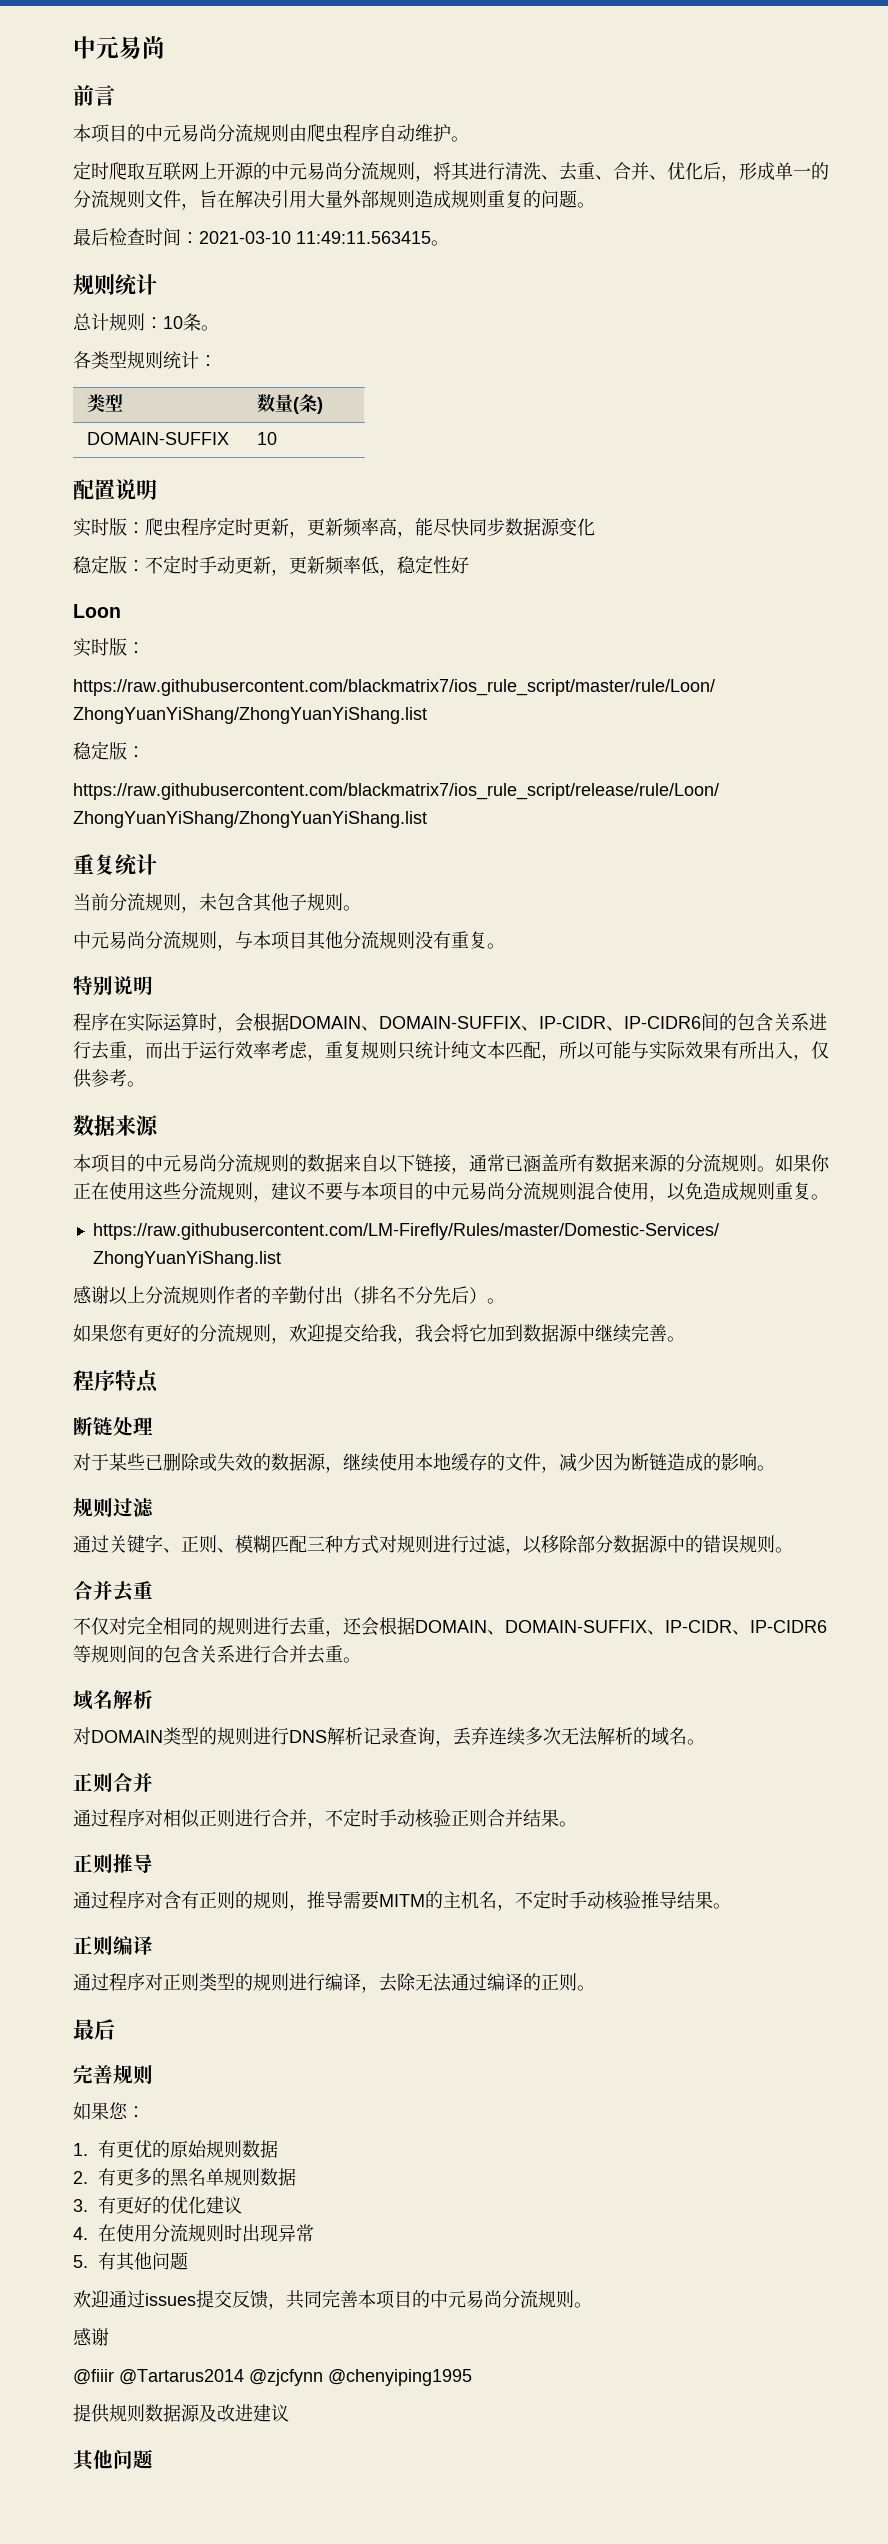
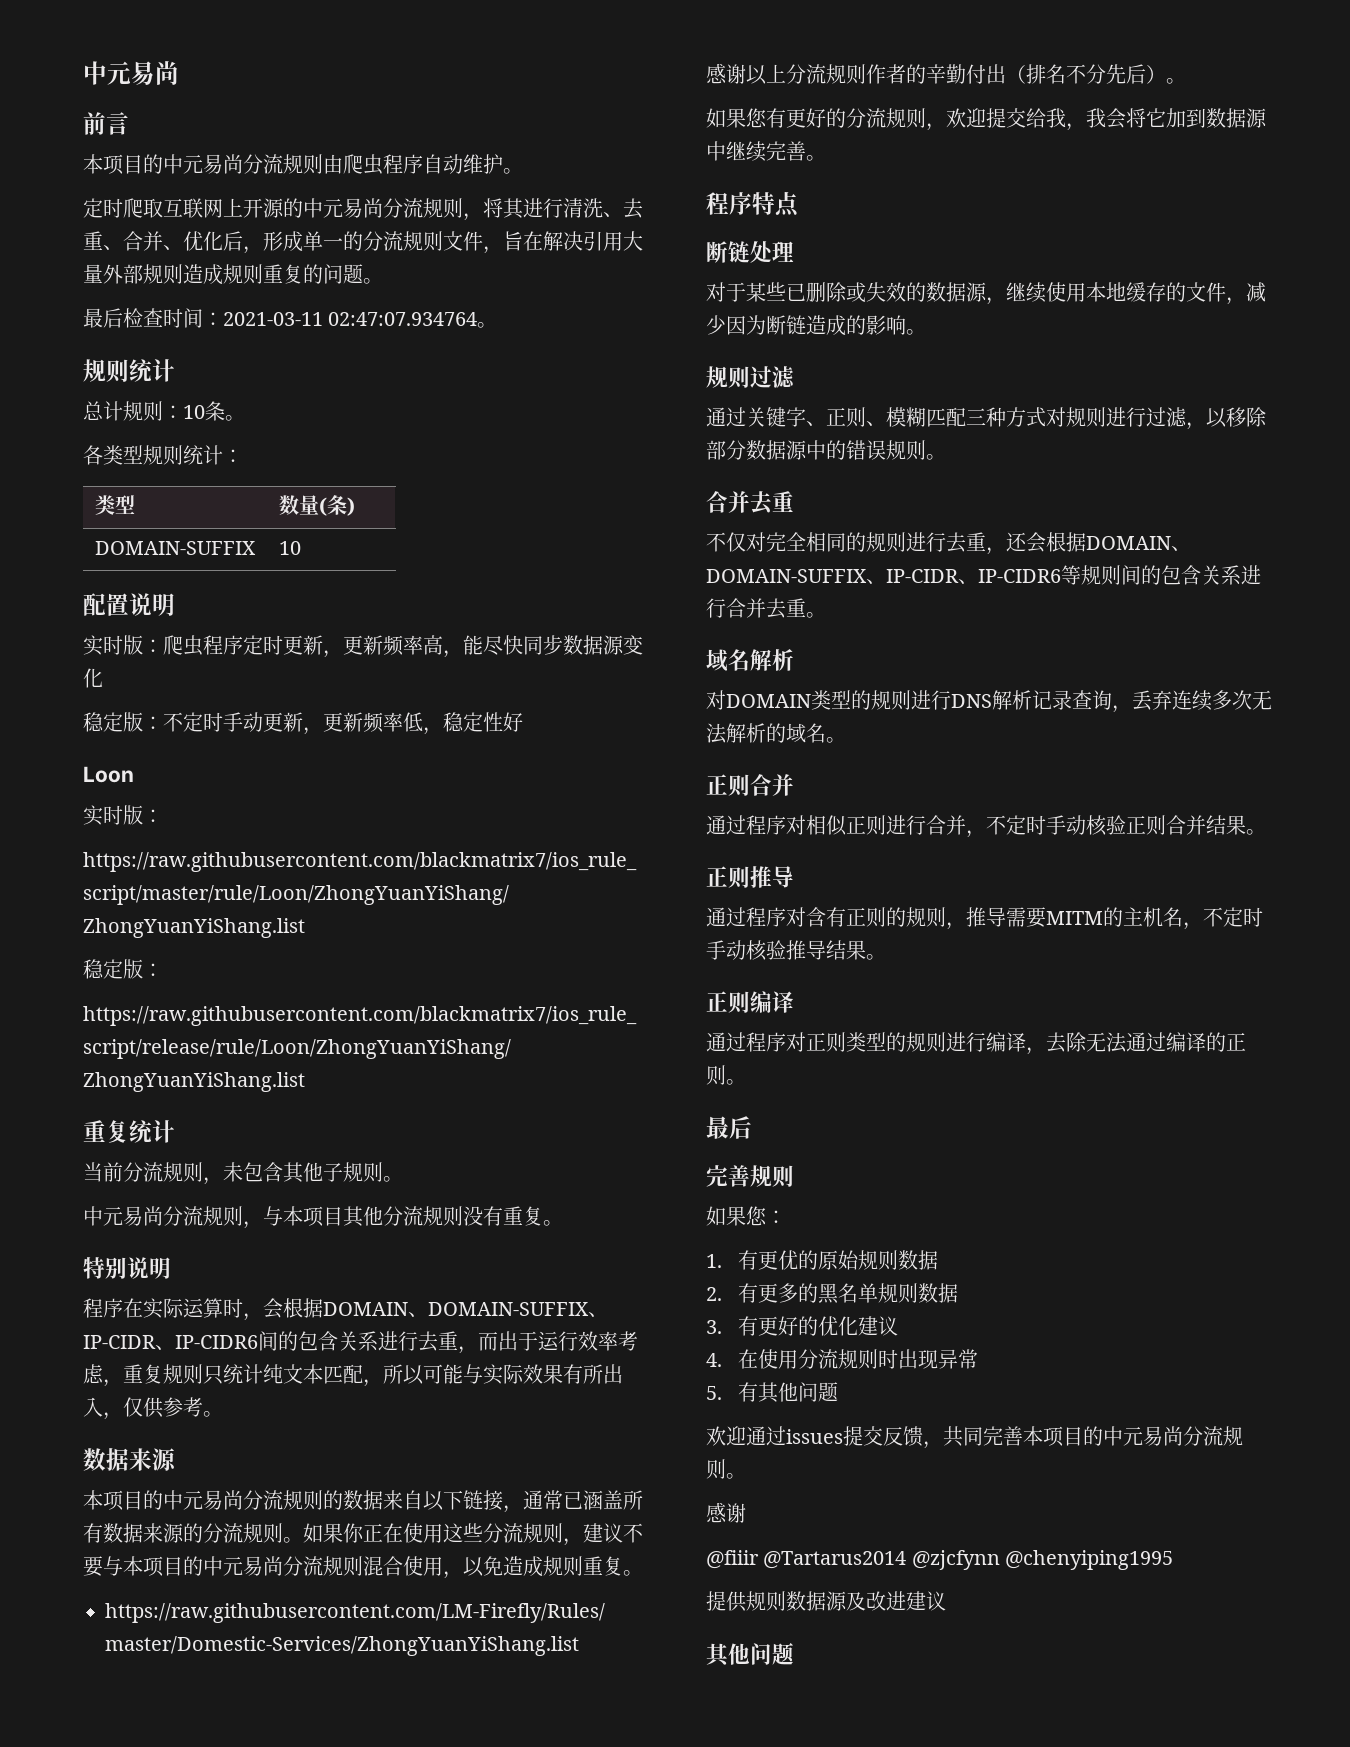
[199,231,431,244] 2021-03-10 11:49:11.563415 -> [223,312,478,326] 2021-03-11 02:47:07.934764

